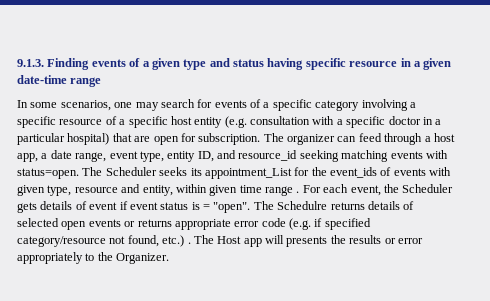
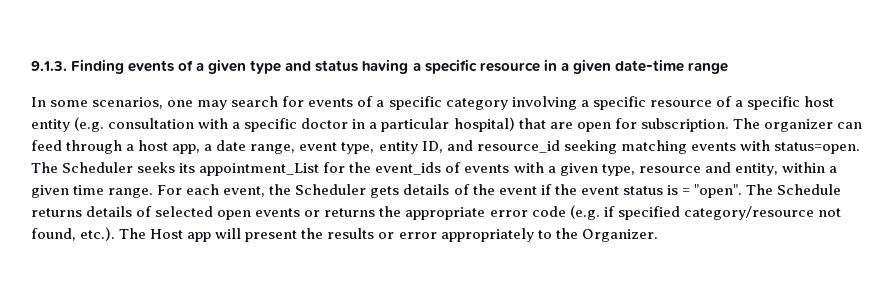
(304, 64) none -> [412,63,421,71] a
(452, 171) none -> [547,166,556,173] a
(207, 188) none -> [828,166,837,173] a
[265,186,300,196] range . -> [108,188,154,198] range.
(87, 205) none -> [472,184,495,195] the
(128, 205) none -> [554,184,577,195] the
[277,201,328,210] Schedulre -> [777,184,842,195] Schedule
(172, 223) none -> [379,206,402,217] the
[162,235,191,247] etc.) . -> [80,227,116,241] etc.).
[286,236,328,247] presents -> [245,230,298,242] present

